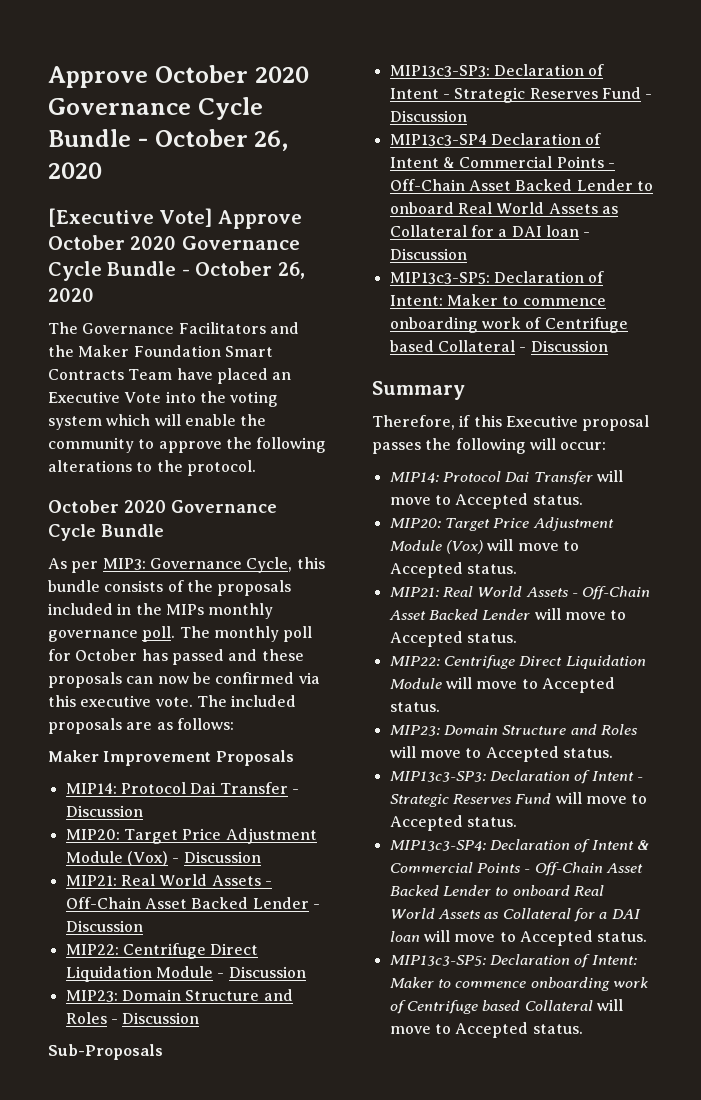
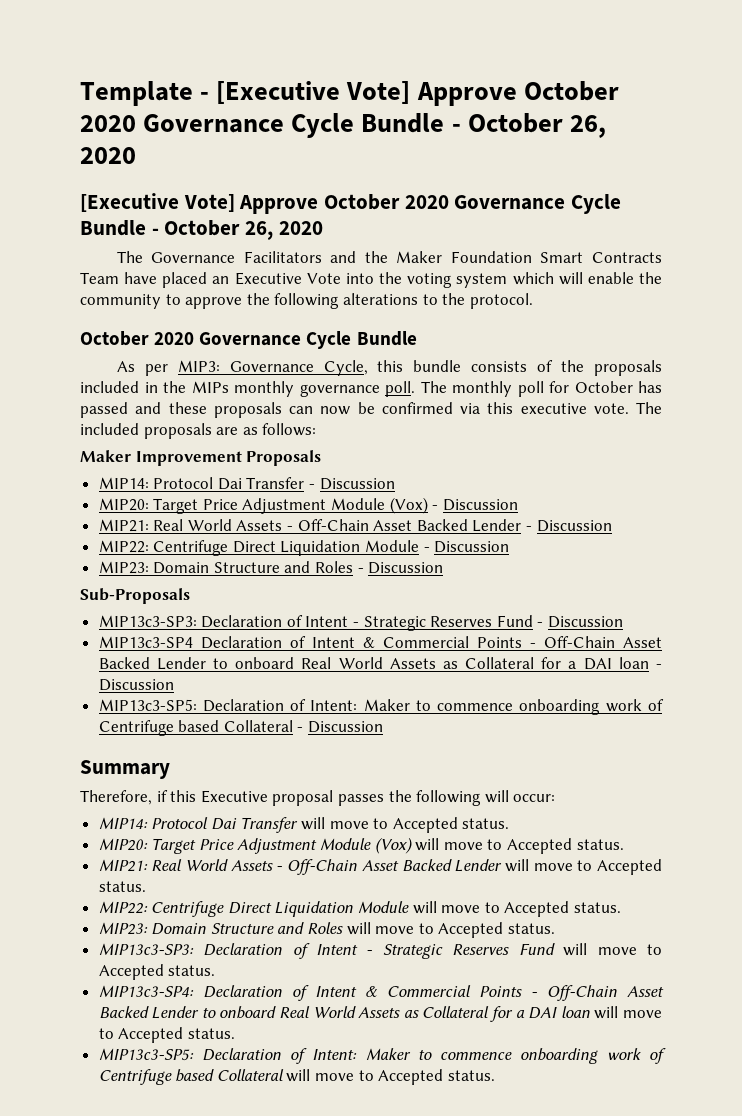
(48, 77) none -> [80,81,411,106] Template - [Executive Vote]

